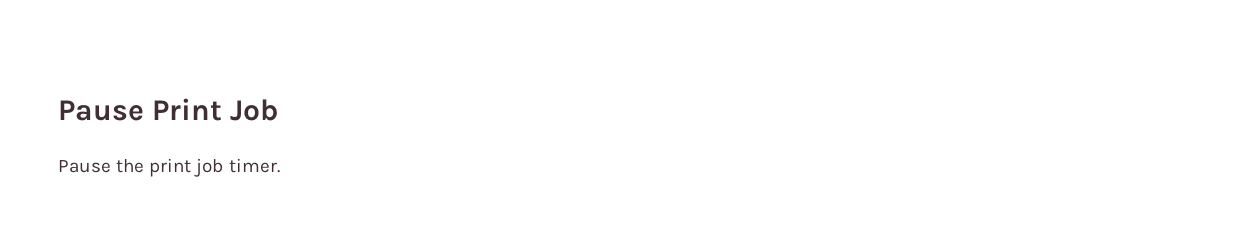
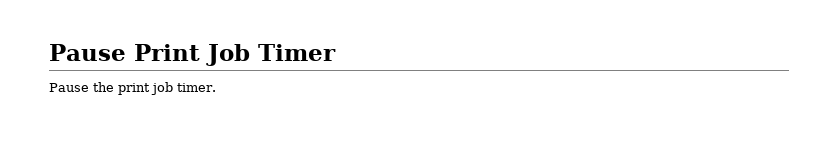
(279, 110) none -> [257,44,336,61] Timer

